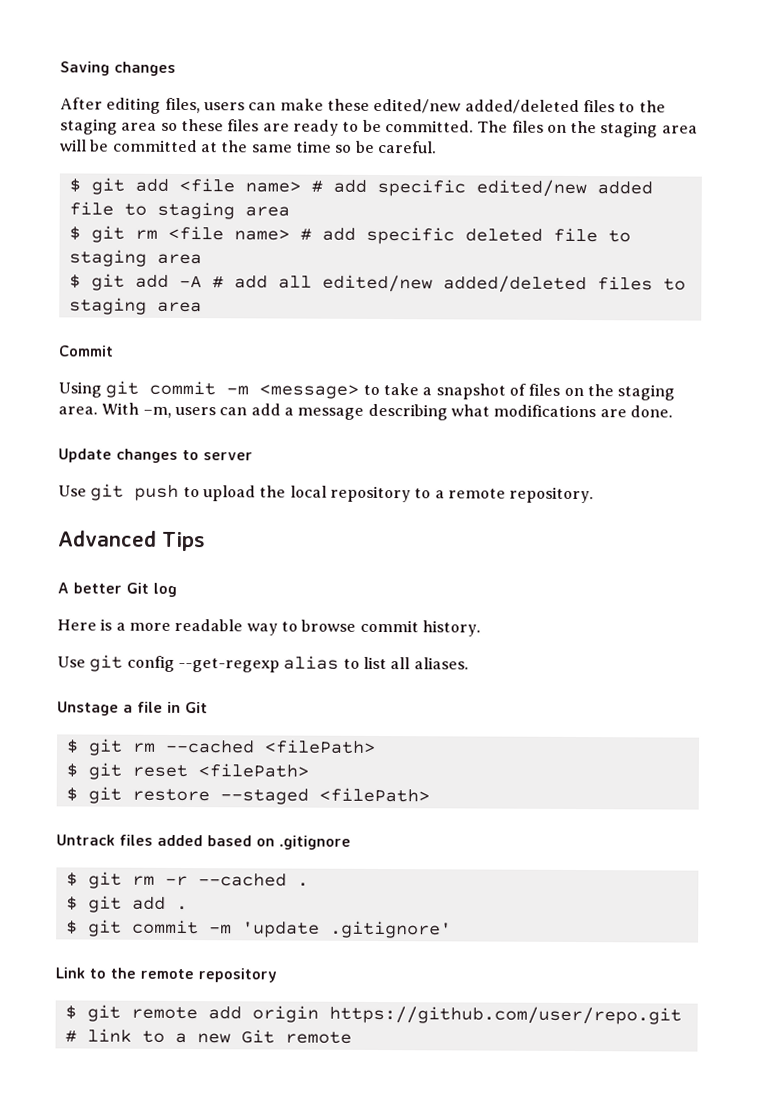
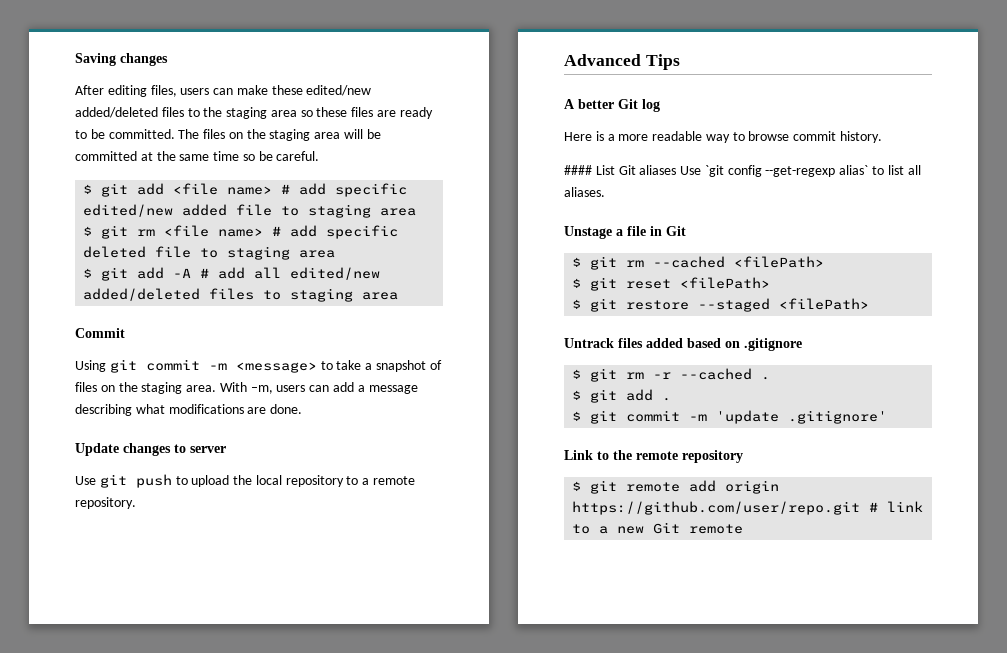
[57,654,124,672] Use git -> [564,165,724,177] #### List Git aliases Use `git
[283,655,340,670] alias -> [839,165,869,175] alias`

